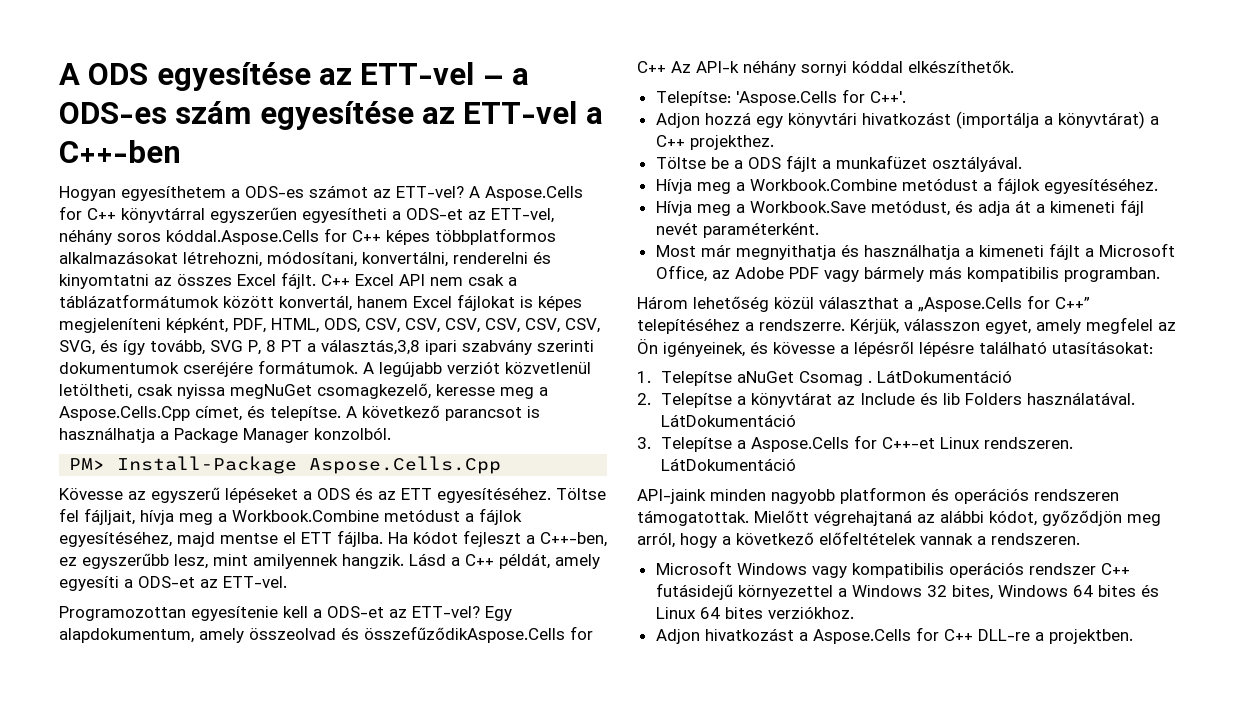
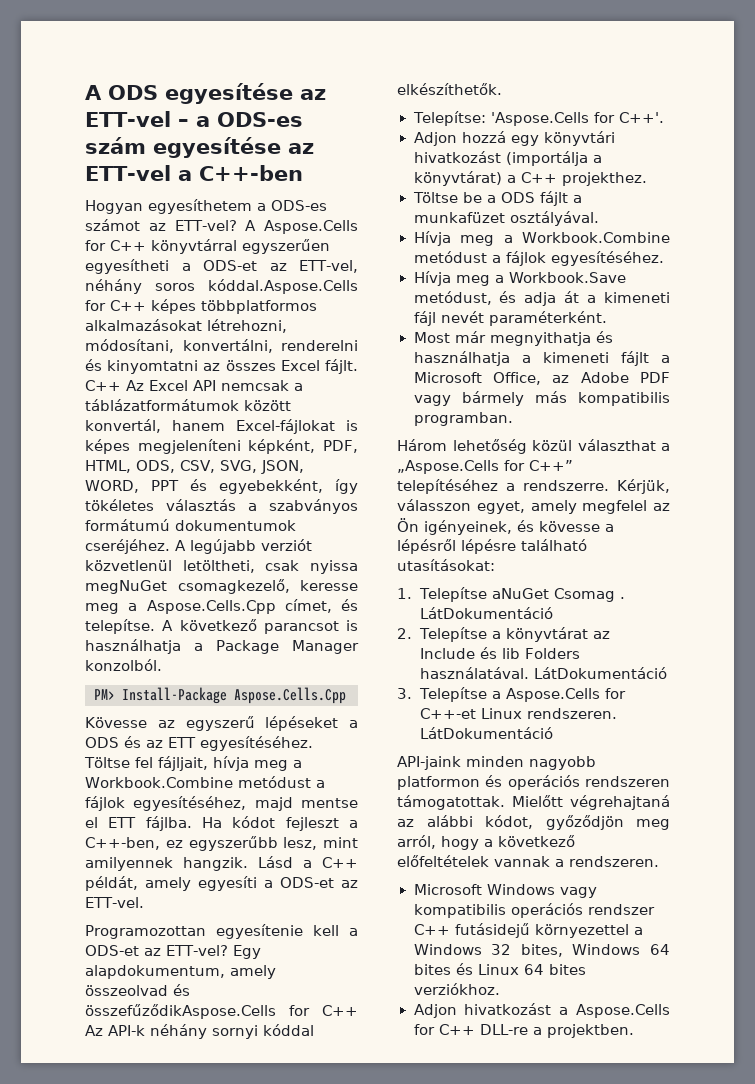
(350, 280) none -> [126,380,144,391] Az
[430,274,504,286] nem csak -> [221,380,289,391] nemcsak
[413,294,515,311] Excel fájlokat -> [236,419,335,434] Excel-fájlokat
[405,318,600,333] [59,339,594,355] [59,360,358,377] CSV, CSV, CSV, CSV, CSV, SVG, és így tovább, SVG P, 8 PT a választás,3,8 ipari szabvány szerinti dokumentumok cseréjére formátumok. -> [220,460,304,474] [85,479,358,494] [85,499,358,514] [85,519,296,531] [85,539,170,554] SVG, JSON, WORD, PPT és egyebekként, így tökéletes választás a szabványos formátumú dokumentumok cseréjéhez.

